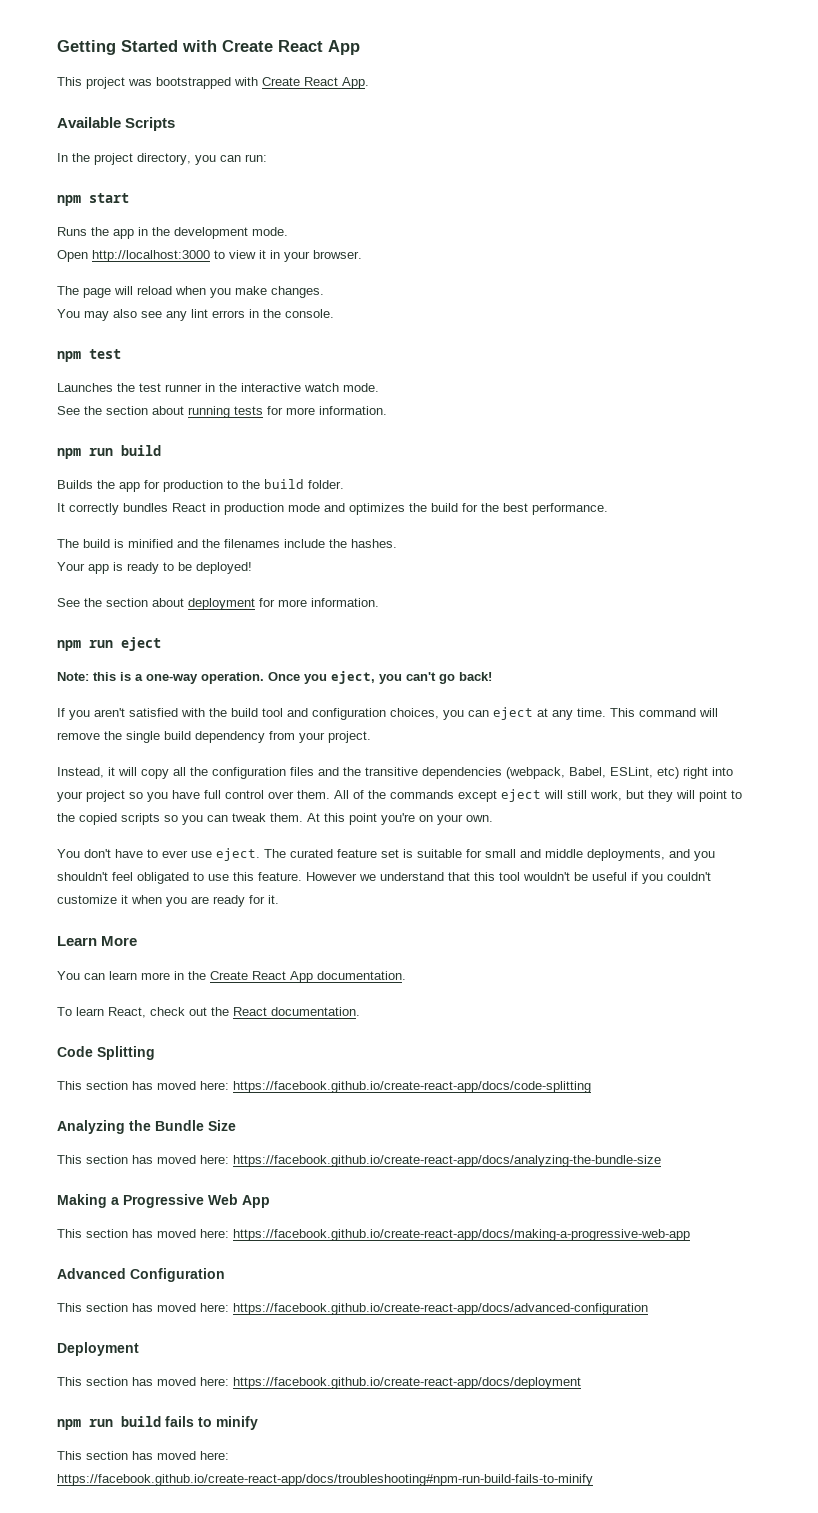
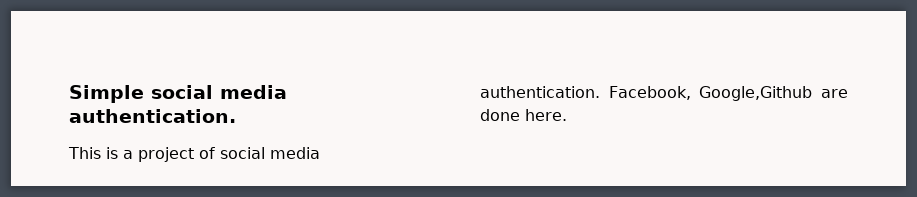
[57,40,360,55] [57,77,369,89] [57,117,176,131] [57,153,267,165] [57,193,129,206] [57,227,288,239] [57,250,362,262] [57,286,324,298] [57,309,334,321] [57,349,121,362] [57,383,379,392] [57,406,387,418] [57,445,161,459] [57,479,344,492] [57,503,608,515] [57,539,397,548] [57,562,252,574] [57,598,379,610] [57,637,161,651] [57,671,492,684] [57,707,718,720] [57,731,371,743] [57,767,733,779] [57,789,742,802] [57,813,493,825] [57,848,715,861] [57,872,711,884] [57,895,279,907] [57,936,138,946] [57,971,406,983] [57,1007,360,1018] [57,1046,155,1060] [57,1081,591,1093] [57,1120,236,1134] [57,1155,661,1167] [57,1194,270,1208] [57,1229,690,1241] [57,1268,225,1282] [57,1303,648,1315] [57,1342,139,1356] [57,1377,581,1389] [57,1416,258,1430] [57,1451,229,1460] [57,1474,593,1486] Getting Started with Create React App // This project was bootstrapped with Create React App. // Available Scripts // In the project directory, you can run: // npm start // Runs the app in the development mode. // Open http://localhost:3000 to view it in your browser. // The page will reload when you make changes. // You may also see any lint errors in the console. // npm test // Launches the test runner in the interactive watch mode. // See the section about running tests for more information. // npm run build // Builds the app for production to the build folder. // It correctly bundles React in production mode and optimizes the build for the best performance. // The build is minified and the filenames include the hashes. // Your app is ready to be deployed! // See the section about deployment for more information. // npm run eject // Note: this is a one-way operation. Once you eject, you can't go back! // If you aren't satisfied with the build tool and configuration choices, you can eject at any time. This command will remove the single build dependency from your project. // Instead, it will copy all the configuration files and the transitive dependencies (webpack, Babel, ESLint, etc) right into your project so you have full control over them. All of the commands except eject will still work, but they will point to the copied scripts so you can tweak them. At this point you're on your own. // You don't have to ever use eject. The curated feature set is suitable for small and middle deployments, and you shouldn't feel obligated to use this feature. However we understand that this tool wouldn't be useful if you couldn't customize it when you are ready for it. // Learn More // You can learn more in the Create React App documentation. // To learn React, check out the React documentation. // Code Splitting // This section has moved here: https://facebook.github.io/create-react-app/docs/code-splitting // Analyzing the Bundle Size // This section has moved here: https://facebook.github.io/create-react-app/docs/analyzing-the-bundle-size // Making a Progressive Web App // This section has moved here: https://facebook.github.io/create-react-app/docs/making-a-progressive-web-app // Advanced Configuration // This section has moved here: https://facebook.github.io/create-react-app/docs/advanced-configuration // Deployment // This section has moved here: https://facebook.github.io/create-react-app/docs/deployment // npm run build fails to minify // This section has moved here: https://facebook.github.io/create-react-app/docs/troubleshooting#npm-run-build-fails-to-minify -> [69,85,287,103] [69,109,236,123] [68,147,320,162] [480,86,848,101] [480,109,567,121] Simple social media authentication. // This is a project of social media authentication. Facebook, Google,Github are done here.

